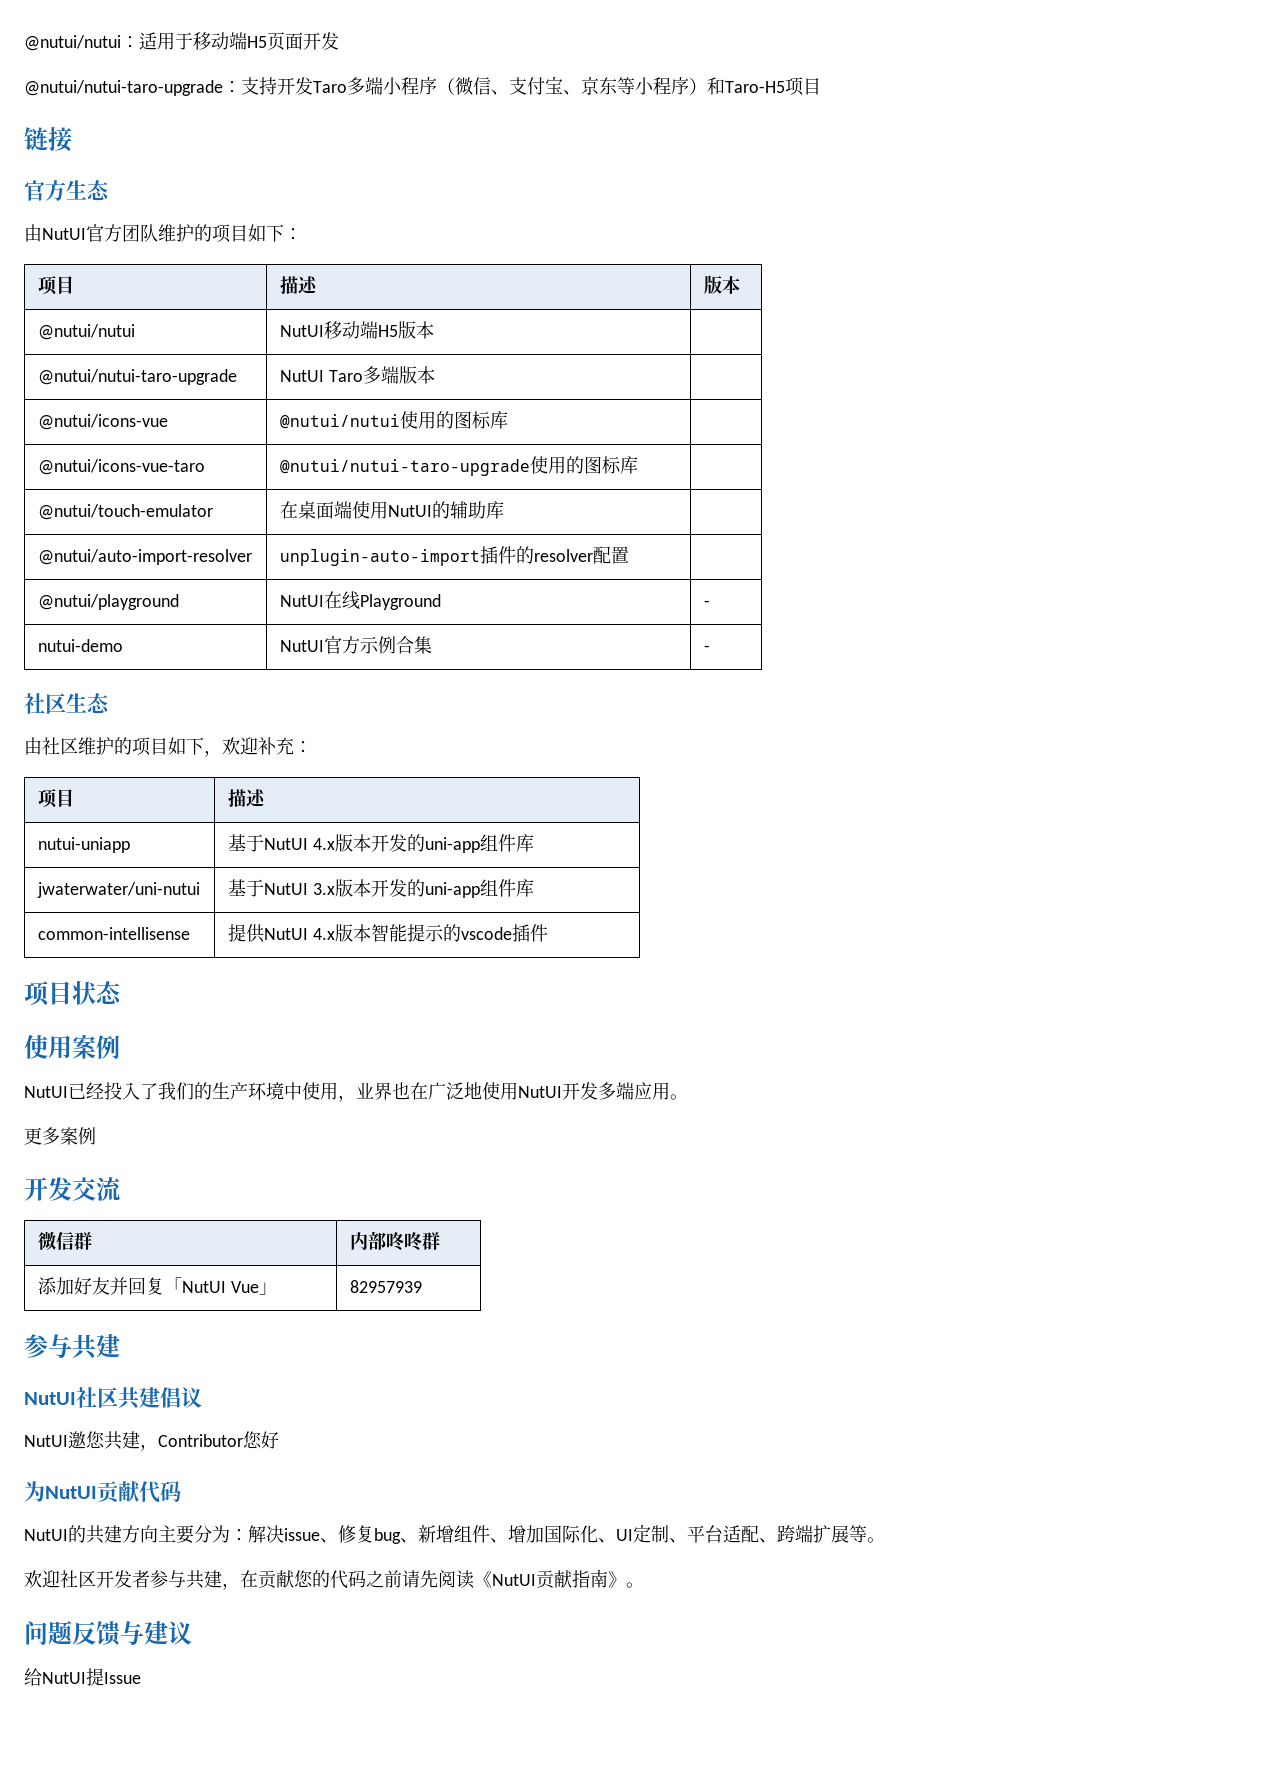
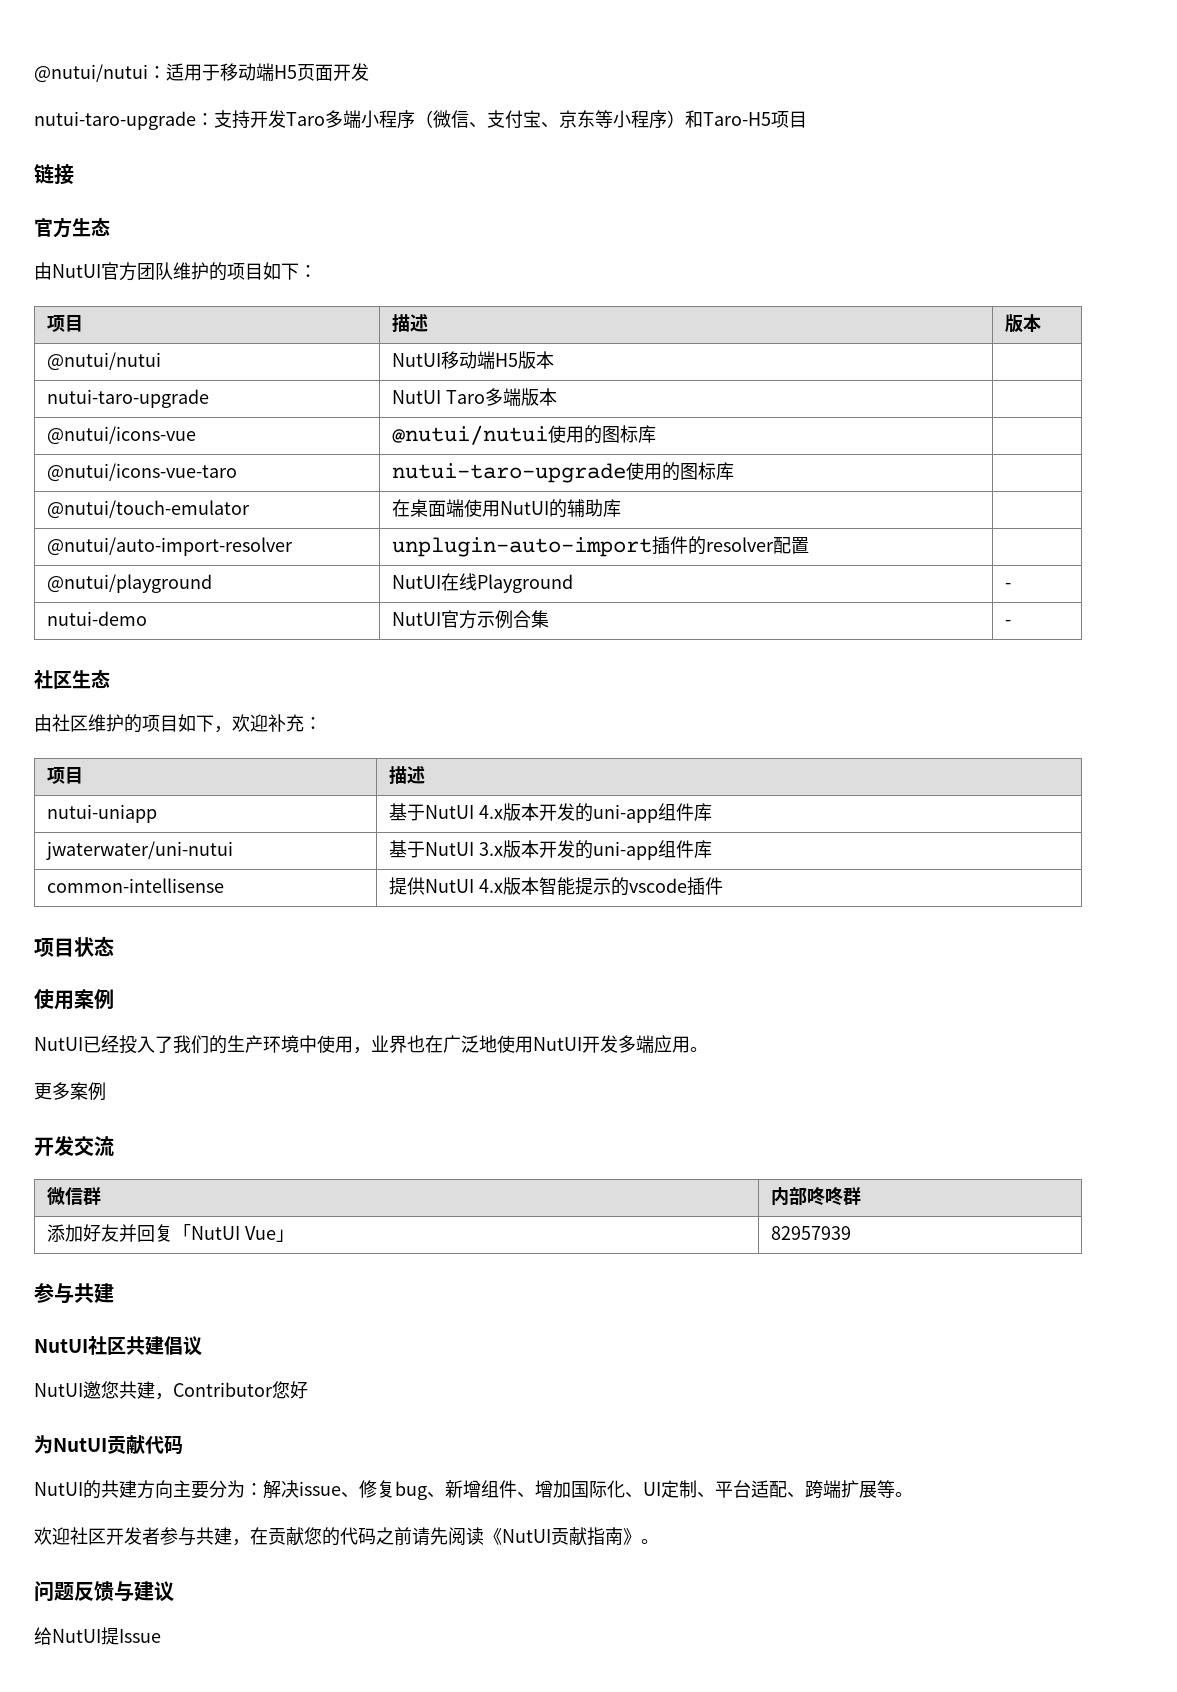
[24,80,223,96] @nutui/nutui-taro-upgrade -> [34,111,196,130] nutui-taro-upgrade
[37,369,237,385] @nutui/nutui-taro-upgrade -> [47,389,210,408] nutui-taro-upgrade
[279,459,530,476] @nutui/nutui-taro-upgrade -> [392,463,627,483] nutui-taro-upgrade

